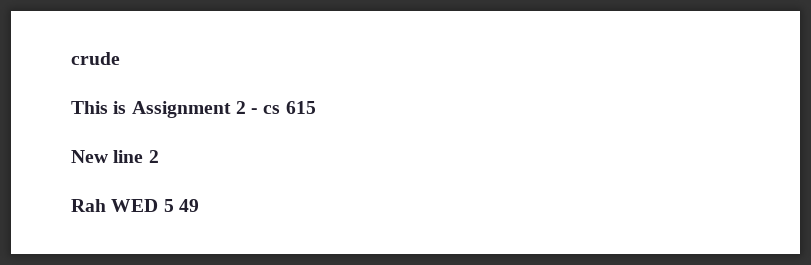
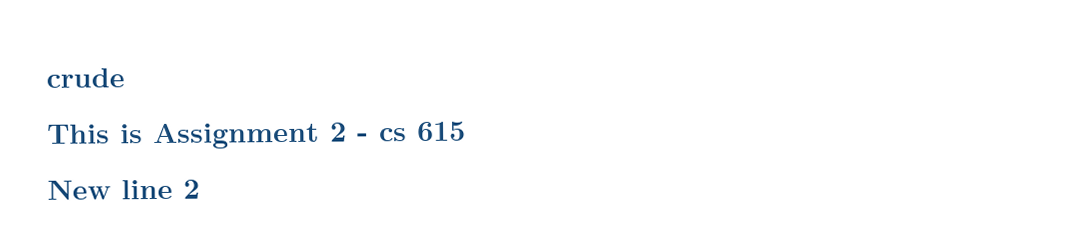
[71,199,199,212] // Rah WED 5 49 -> (200, 189) none

